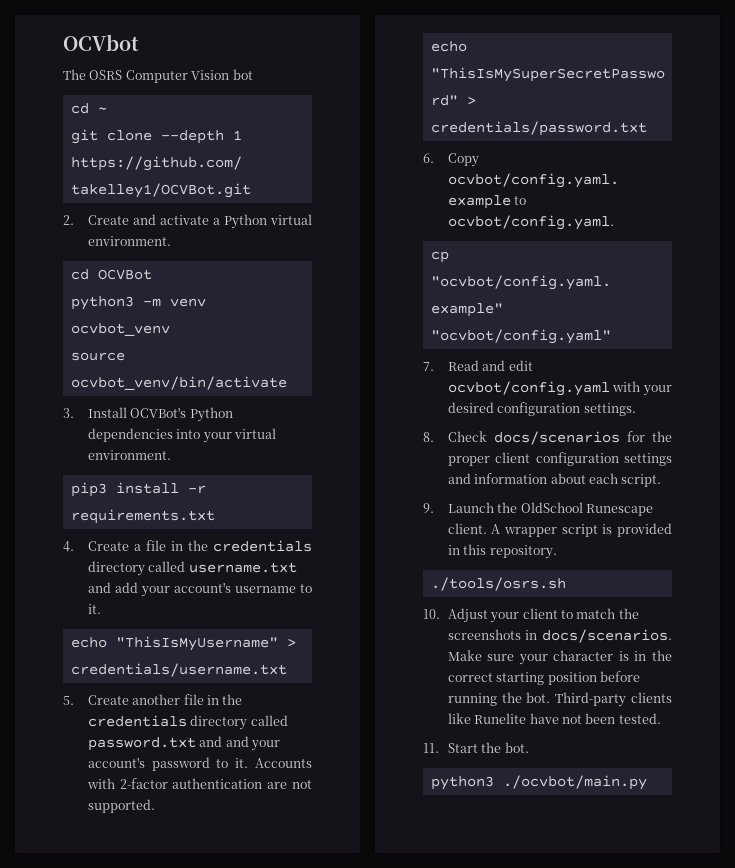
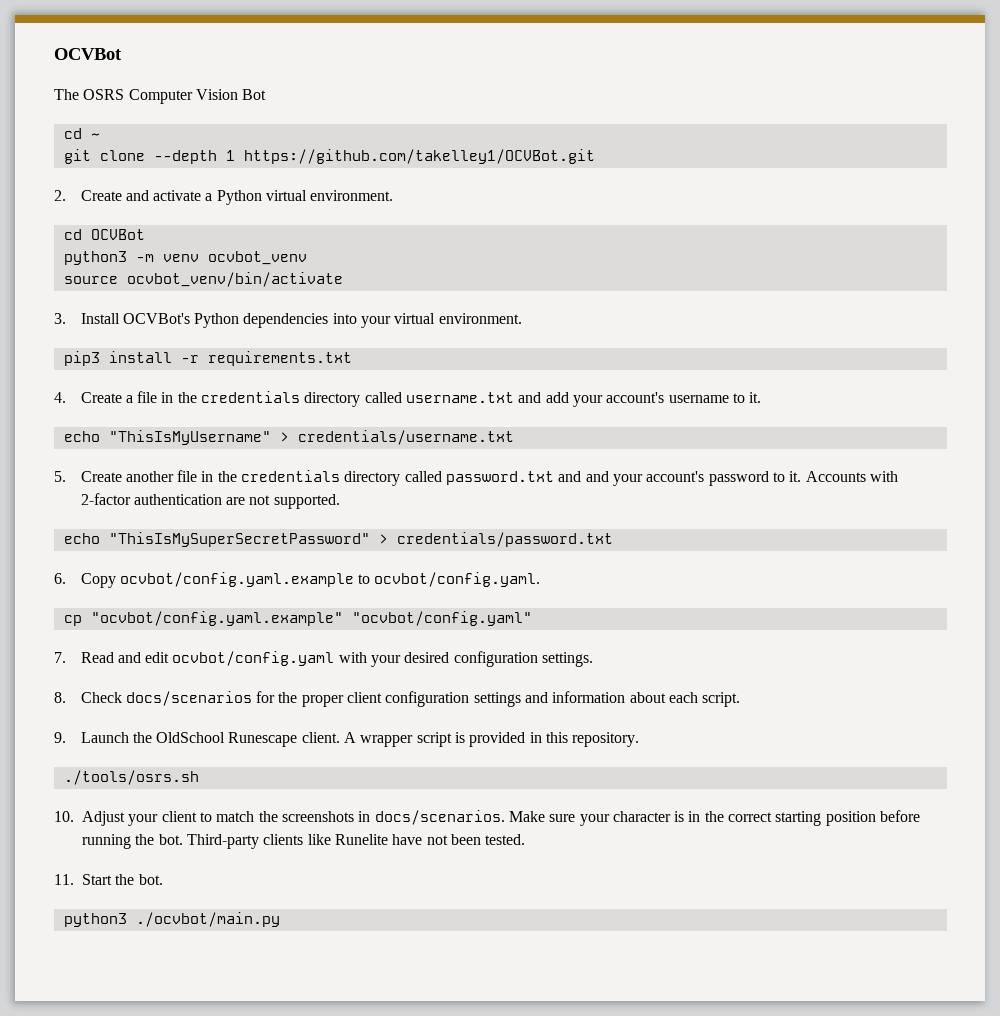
[63,34,139,51] OCVbot -> [54,48,122,60] OCVBot
[232,69,253,80] bot -> [242,89,267,100] Bot

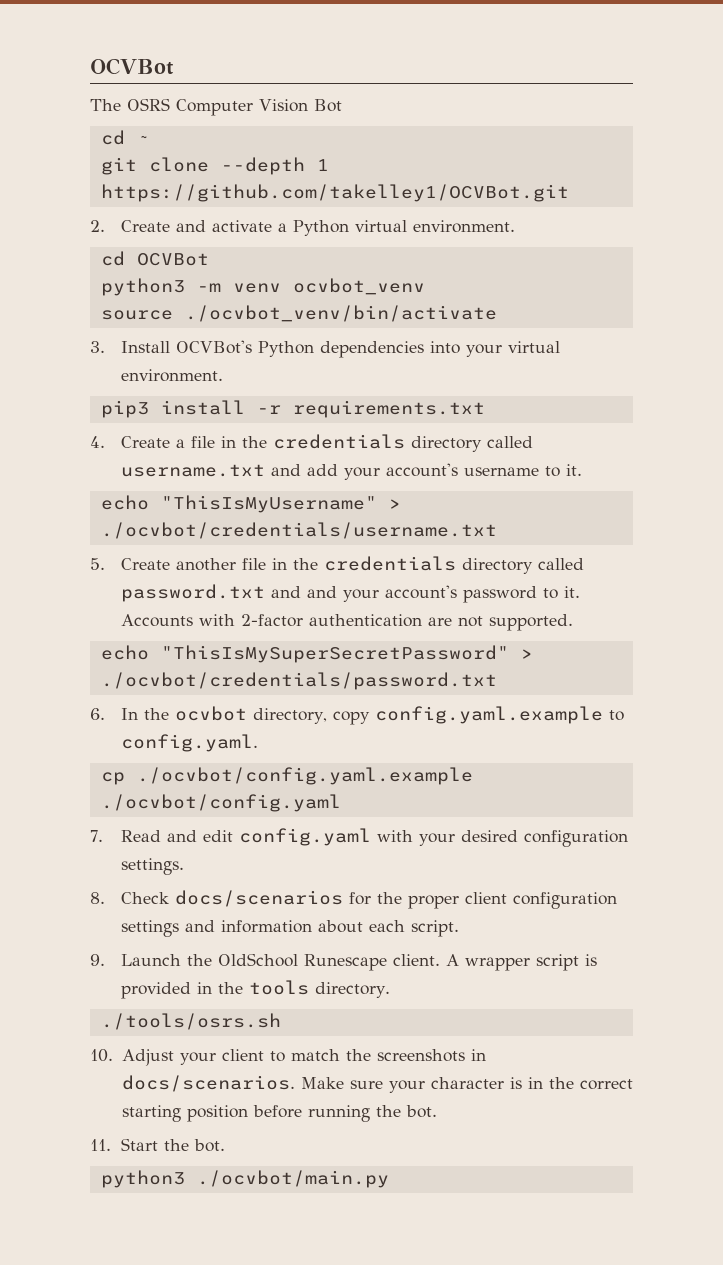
[126,272,343,287] ocvbot_venv/bin/activate -> [184,305,497,322] ./ocvbot_venv/bin/activate
[297,430,514,445] credentials/username.txt -> [100,522,497,539] ./ocvbot/credentials/username.txt
[396,532,613,547] credentials/password.txt -> [100,672,497,690] ./ocvbot/credentials/password.txt
[80,572,541,588] Copy ocvbot/config.yaml.example to ocvbot/config.yaml. -> [121,706,625,725] [121,734,259,752] In the ocvbot directory, copy config.yaml.example to config.yaml.
[90,611,532,626] "ocvbot/config.yaml.example" "ocvbot/config.yaml" -> [136,767,473,785] [100,794,341,812] ./ocvbot/config.yaml.example ./ocvbot/config.yaml
[172,651,335,666] ocvbot/config.yaml -> [239,828,372,846] config.yaml
[546,732,640,747] this repository. -> [218,980,391,998] the tools directory.
[186,834,526,849] Third-party clients like Runelite have not been tested. -> (437, 1111) none

